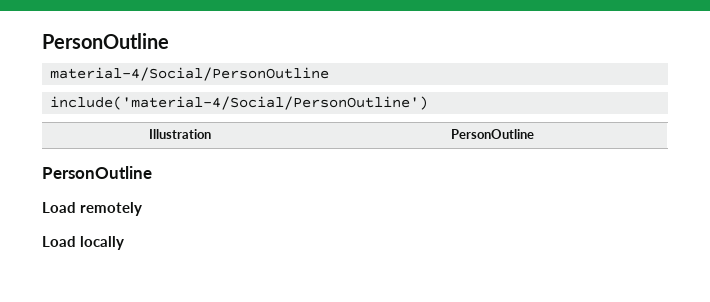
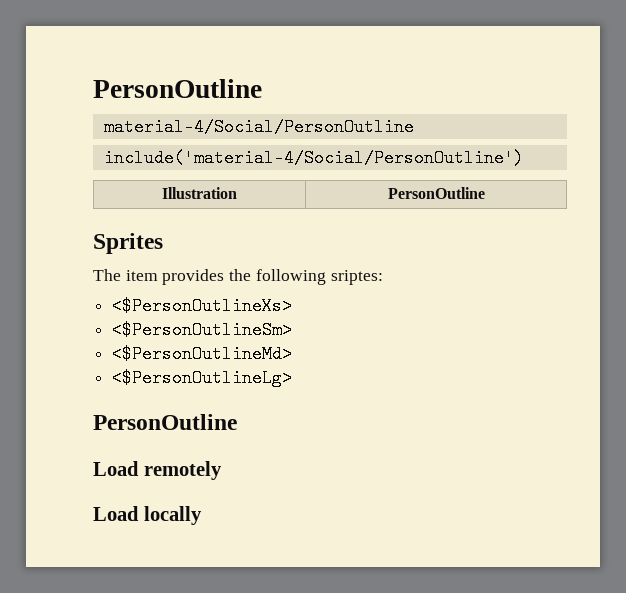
(534, 134) none -> [93,233,163,254] [93,269,383,285] [112,297,293,315] [112,321,293,339] [112,345,293,363] [112,369,293,387] // Sprites // The item provides the following sriptes: // <$PersonOutlineXs> // <$PersonOutlineSm> // <$PersonOutlineMd> // <$PersonOutlineLg>

